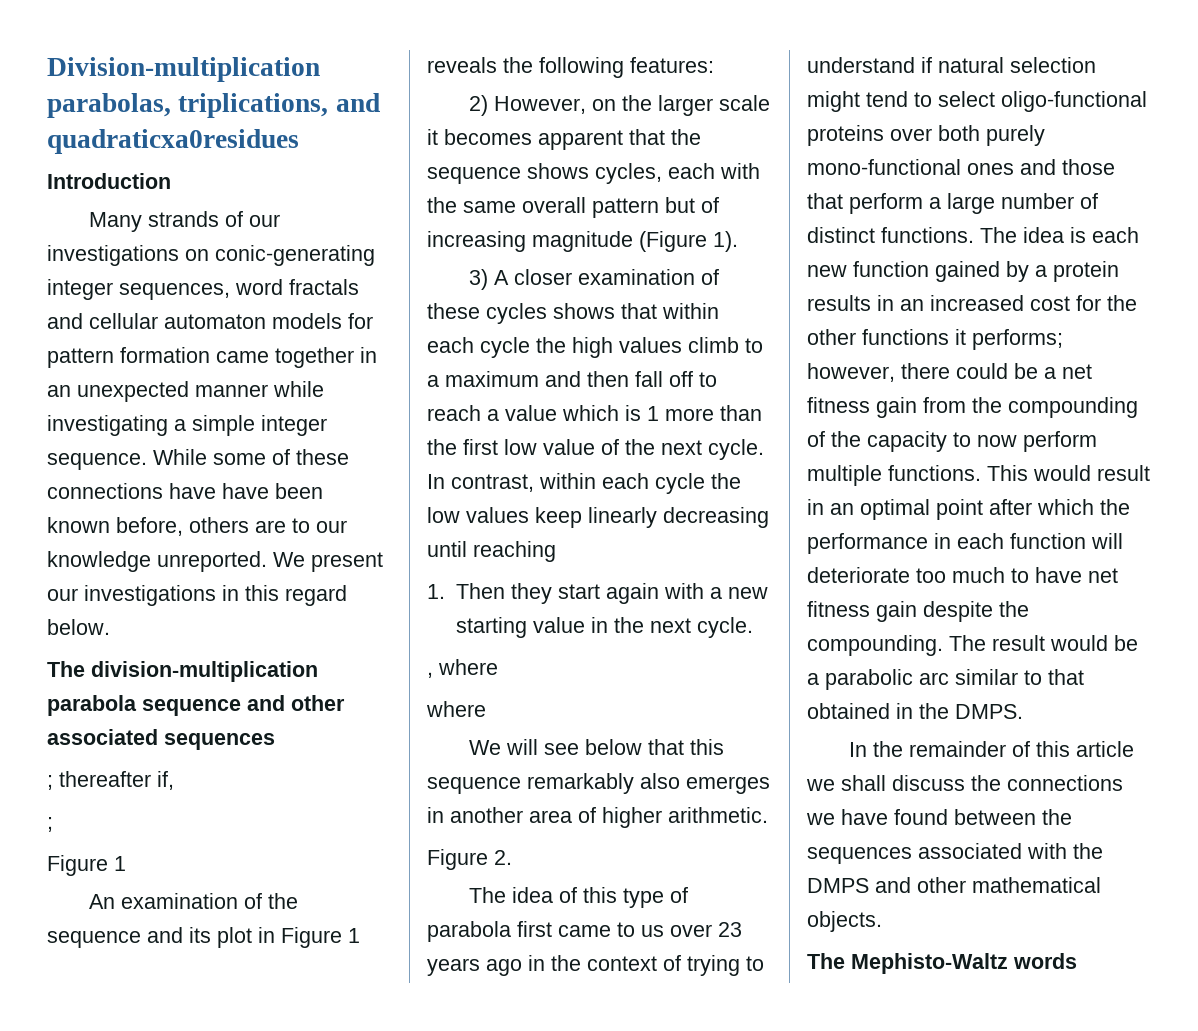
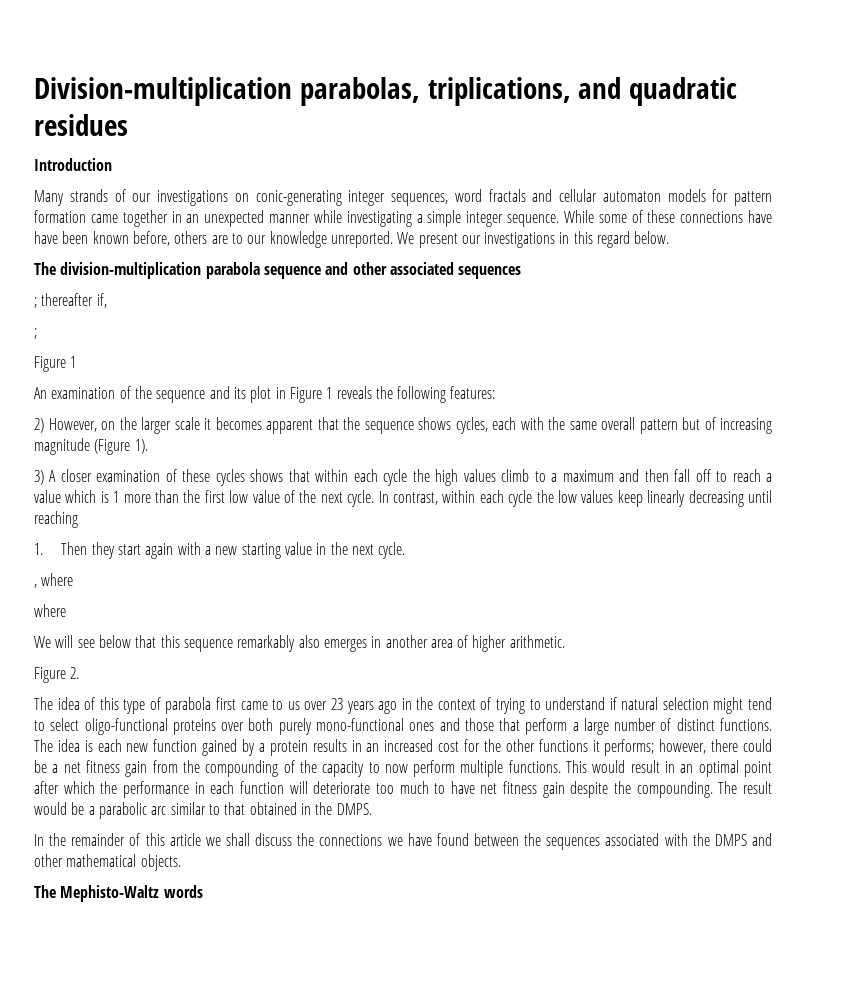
[47,129,299,154] quadraticxa0residues -> [629,77,738,106] [34,114,128,136] quadratic residues

